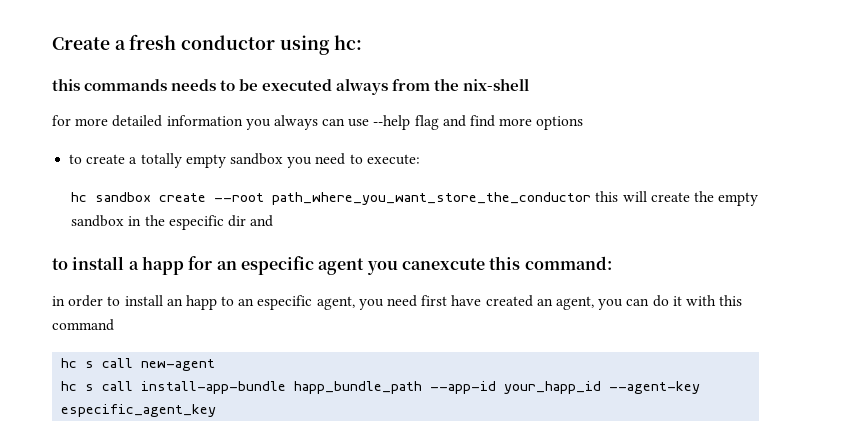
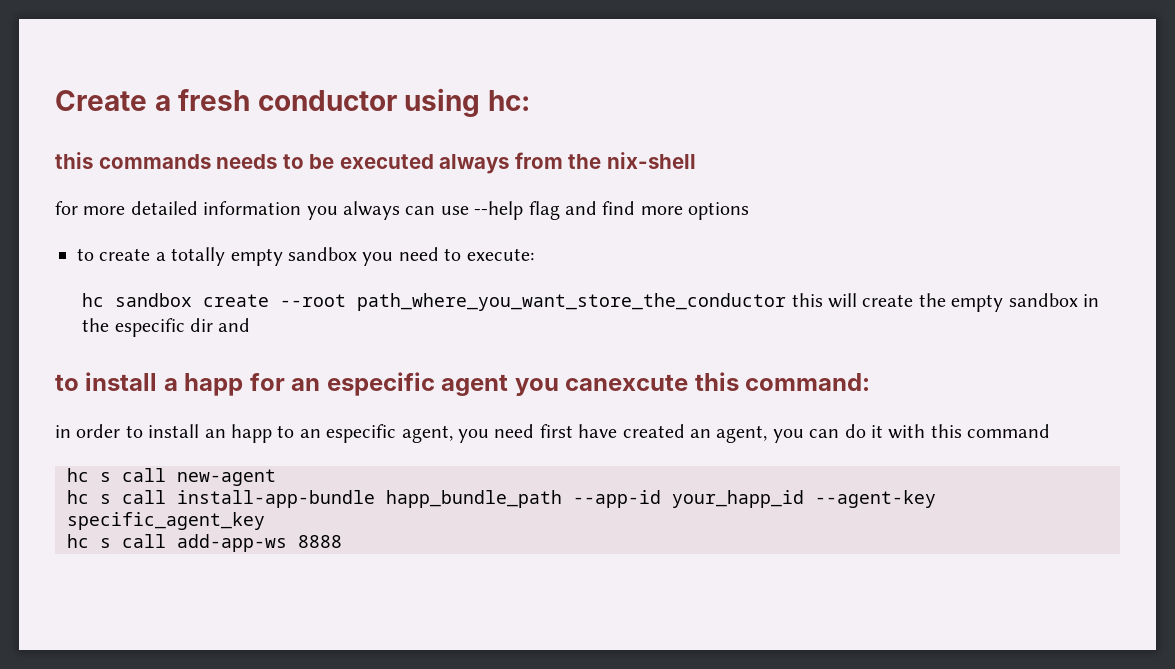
[61,404,217,417] especific_agent_key -> [67,512,265,530] [67,534,342,552] specific_agent_key // hc s call add-app-ws 8888

